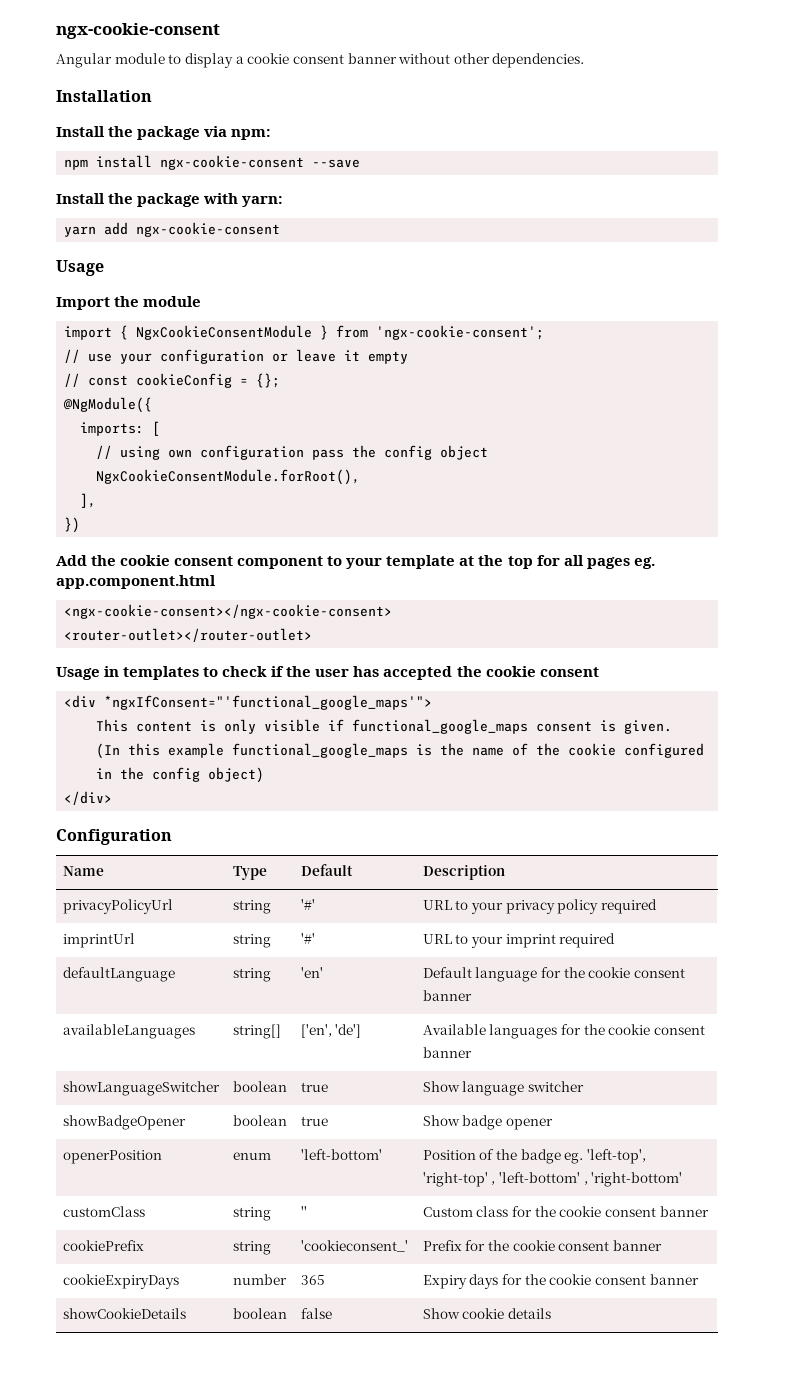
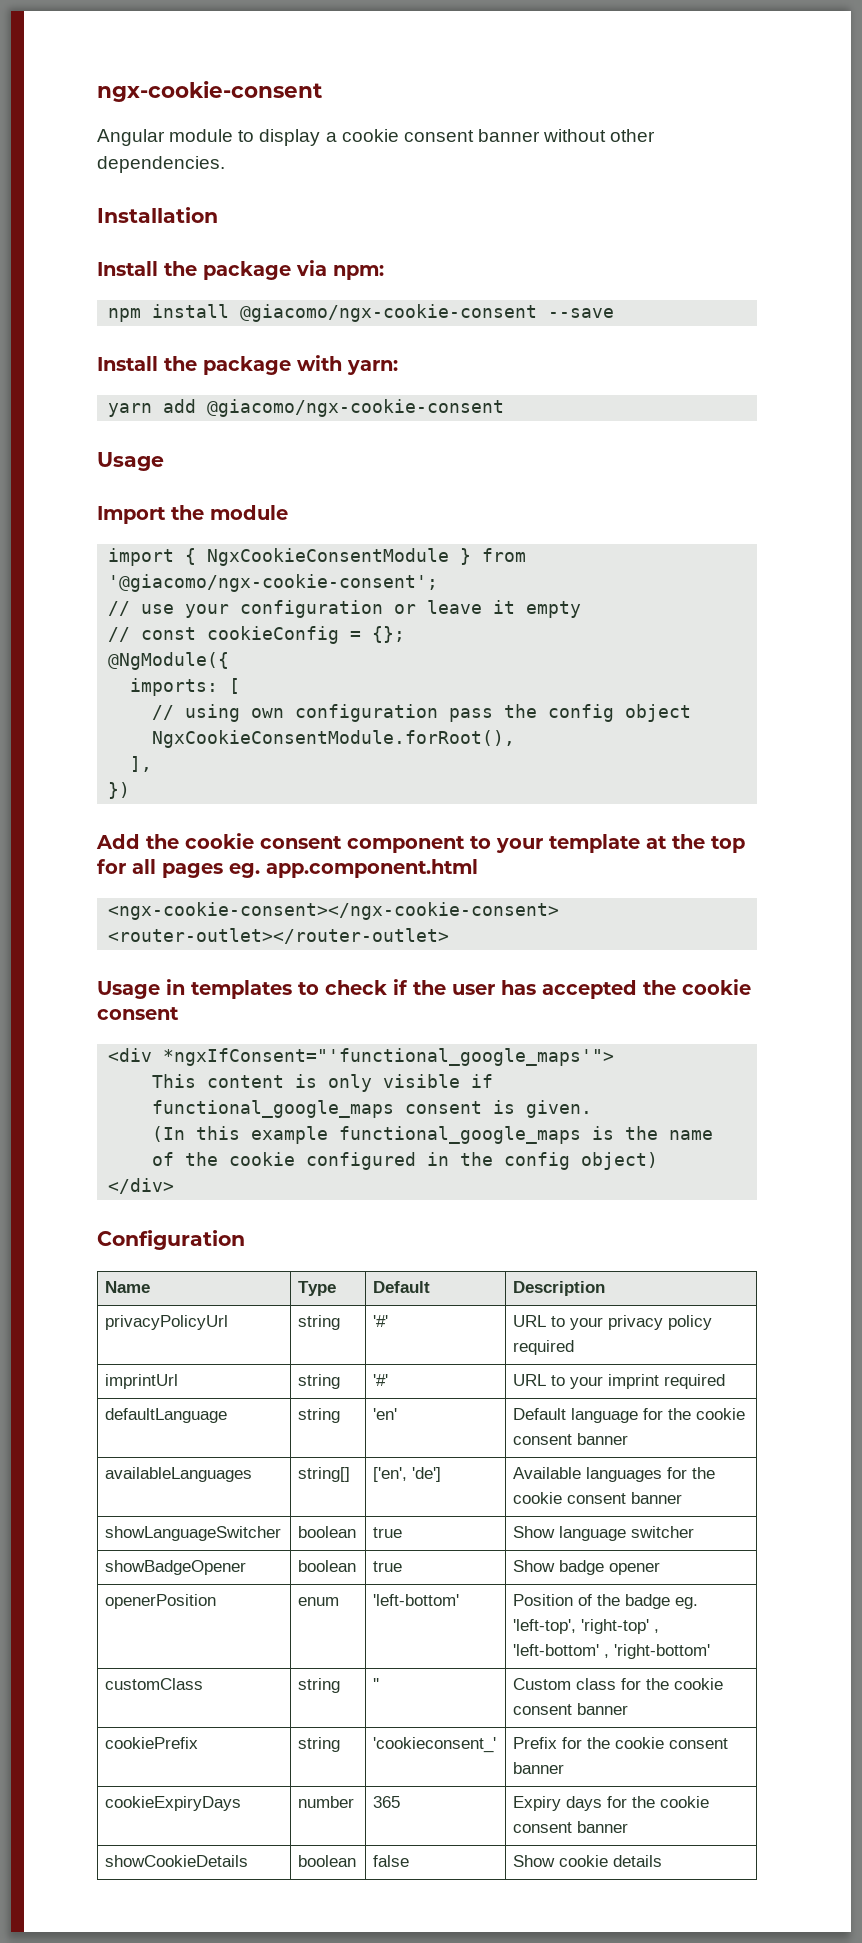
[160,155,305,170] ngx-cookie-consent -> [240,304,538,322] @giacomo/ngx-cookie-consent
[136,222,281,237] ngx-cookie-consent -> [207,399,505,417] @giacomo/ngx-cookie-consent
[376,325,545,340] 'ngx-cookie-consent'; -> [108,574,439,592] '@giacomo/ngx-cookie-consent';

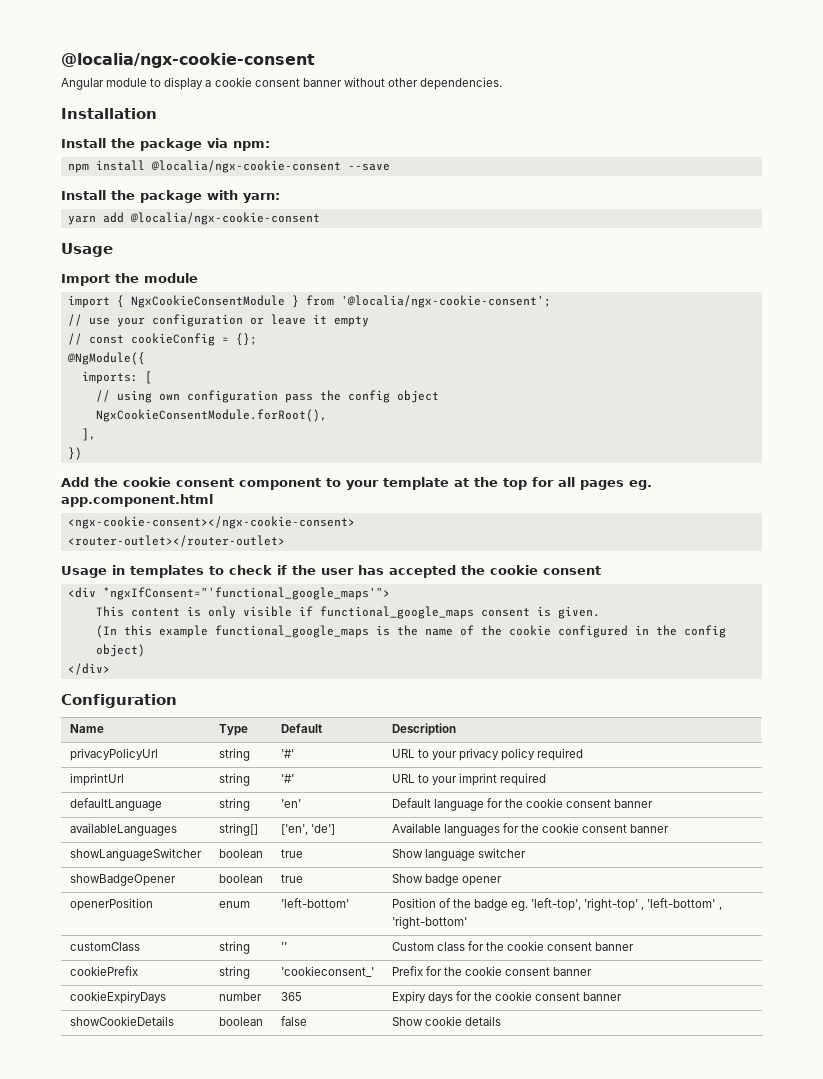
[97,81,322,102] ngx-cookie-consent -> [61,53,315,68] @localia/ngx-cookie-consent
[240,304,538,322] @giacomo/ngx-cookie-consent -> [150,160,341,173] @localia/ngx-cookie-consent
[207,399,505,417] @giacomo/ngx-cookie-consent -> [129,212,320,225] @localia/ngx-cookie-consent
[108,574,439,592] '@giacomo/ngx-cookie-consent'; -> [340,295,551,308] '@localia/ngx-cookie-consent';

